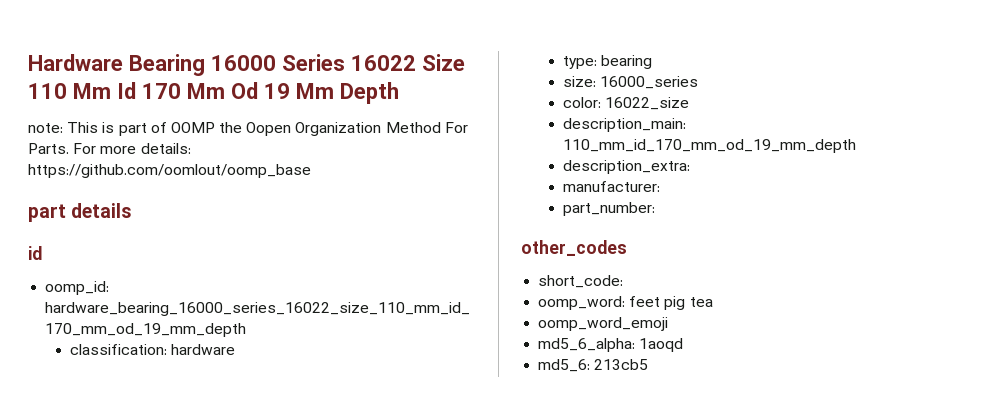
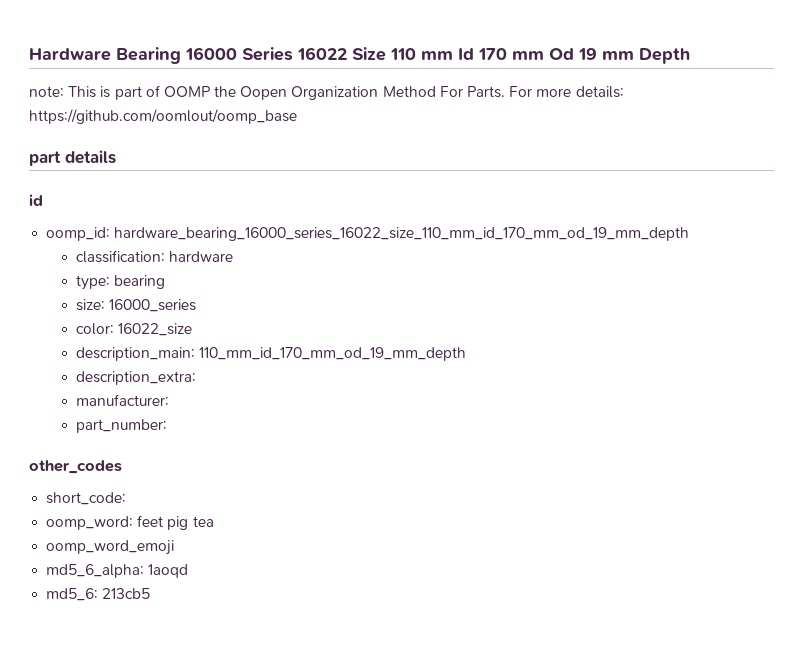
[73,83,111,99] Mm -> [421,51,453,60] mm
[187,83,225,99] Mm -> [512,51,544,60] mm
[296,83,334,99] Mm -> [602,51,634,60] mm

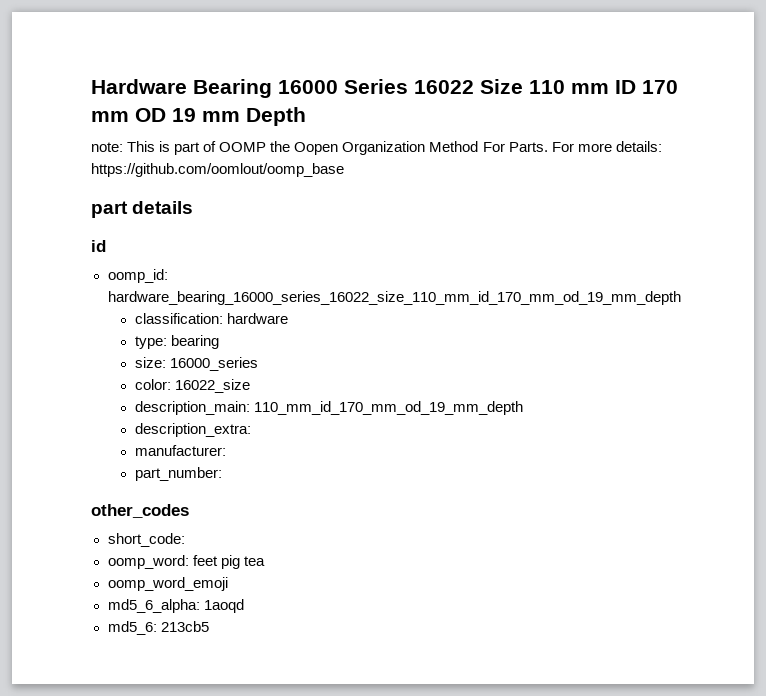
[458,48,474,60] Id -> [615,80,636,94] ID
[549,48,574,60] Od -> [135,108,166,122] OD

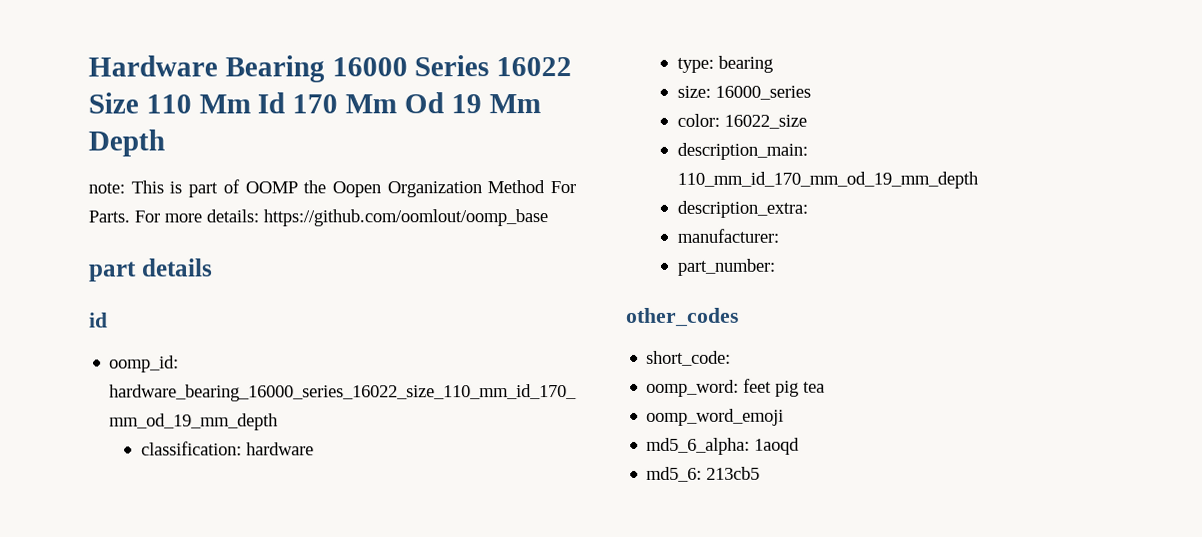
[571,80,678,94] [91,108,240,122] mm ID 170 mm OD 19 mm -> [198,92,541,114] Mm Id 170 Mm Od 19 Mm

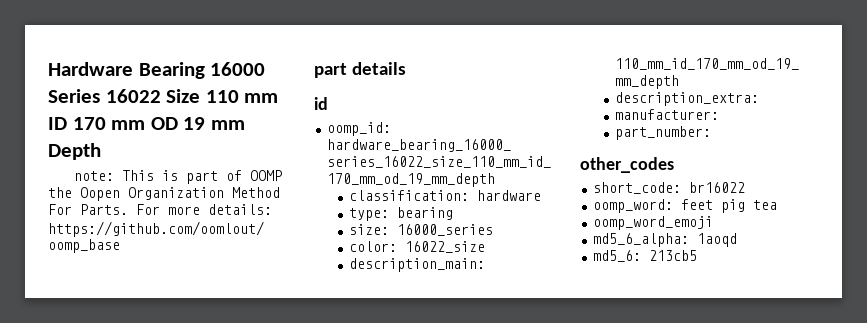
[198,92,541,114] Mm Id 170 Mm Od 19 Mm -> [244,93,279,103] [48,117,245,130] mm ID 170 mm OD 19 mm
(732, 358) none -> [688,182,745,193] br16022

